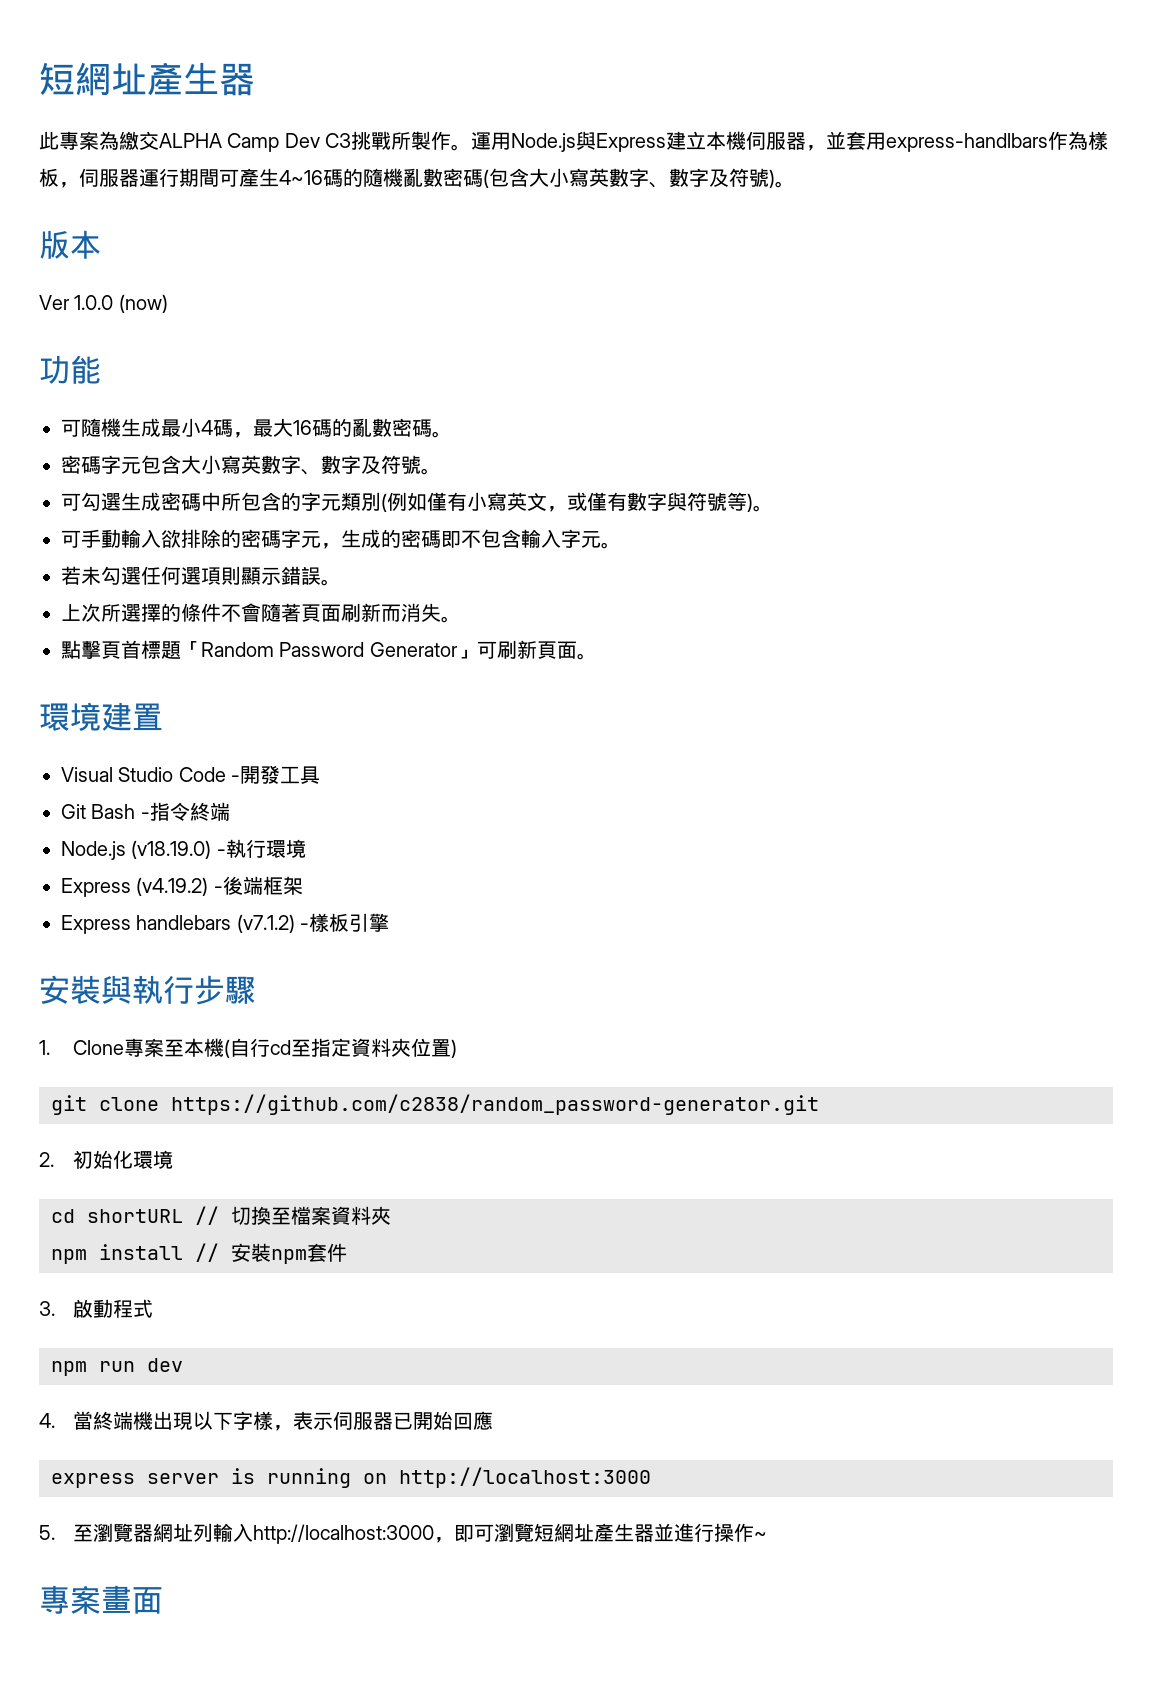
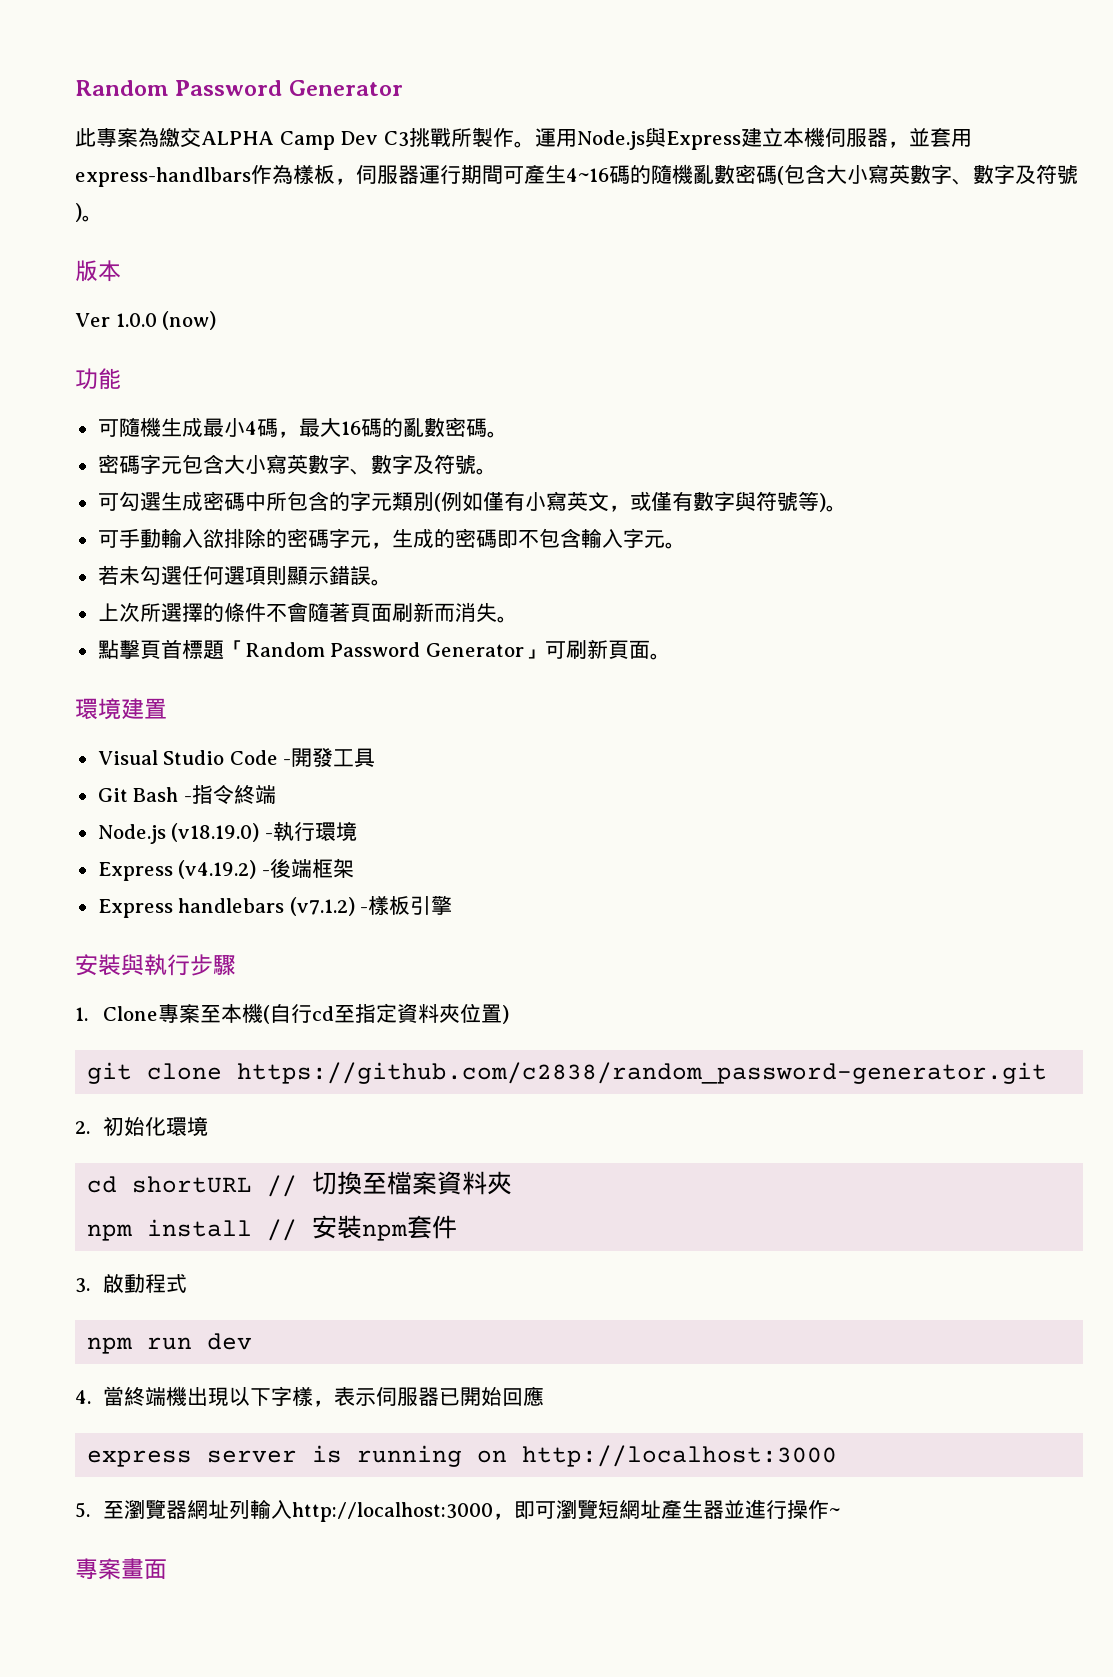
[39,62,255,96] 短網址產生器 -> [75,80,403,96] Random Password Generator

